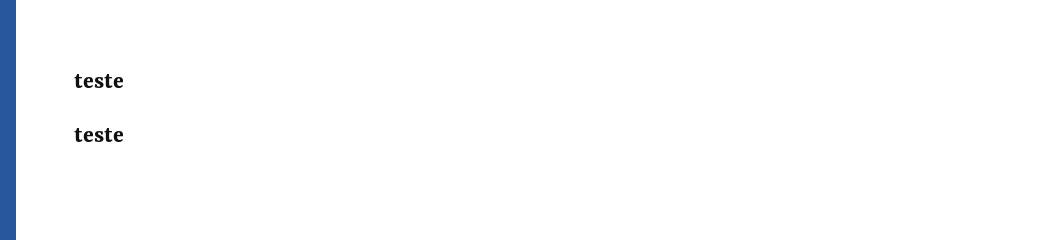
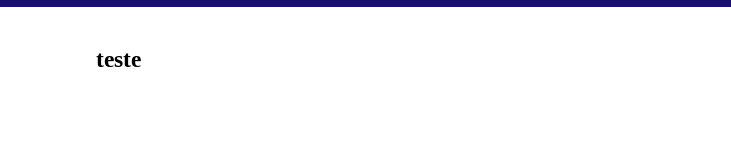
[74,74,124,88] [74,128,124,142] teste // teste -> [96,53,141,67] teste

